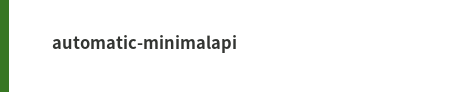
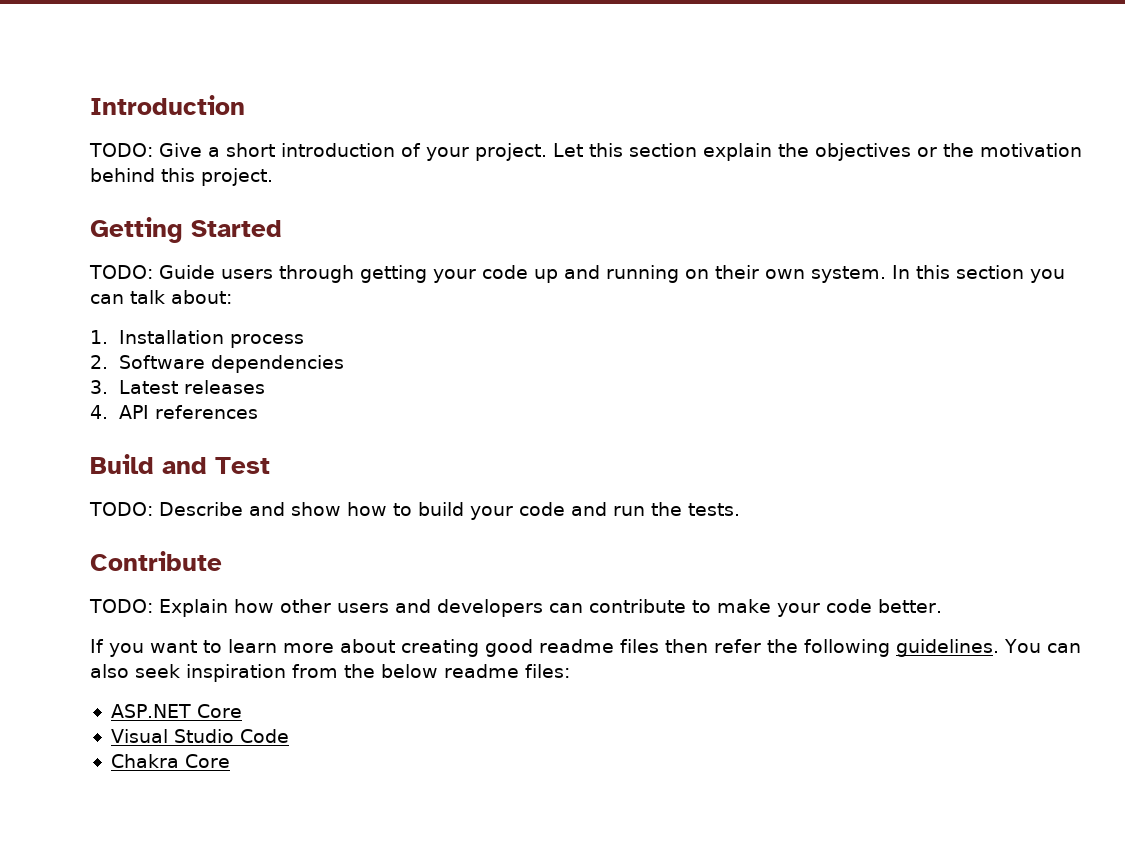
[52,35,237,53] automatic-minimalapi -> [90,95,245,115] [89,143,1082,161] [90,168,273,186] [90,217,282,243] [89,265,1065,283] [90,290,232,304] [90,330,304,348] [90,355,344,373] [90,380,265,394] [90,405,258,419] [90,454,270,474] [89,502,740,520] [90,551,222,571] [89,599,942,617] [90,639,1081,657] [90,664,570,682] [110,704,242,718] [110,729,289,743] [110,754,230,768] Introduction // TODO: Give a short introduction of your project. Let this section explain the objectives or the motivation behind this project. // Getting Started // TODO: Guide users through getting your code up and running on their own system. In this section you can talk about: // 1. Installation process // 2. Software dependencies // 3. Latest releases // 4. API references // Build and Test // TODO: Describe and show how to build your code and run the tests. // Contribute // TODO: Explain how other users and developers can contribute to make your code better. // If you want to learn more about creating good readme files then refer the following guidelines. You can also seek inspiration from the below readme files: // ASP.NET Core // Visual Studio Code // Chakra Core

